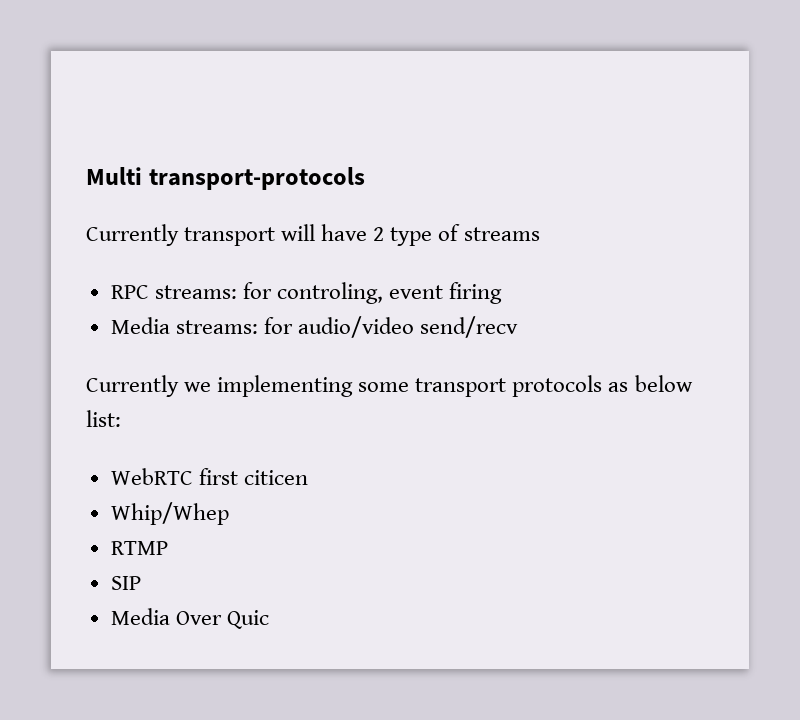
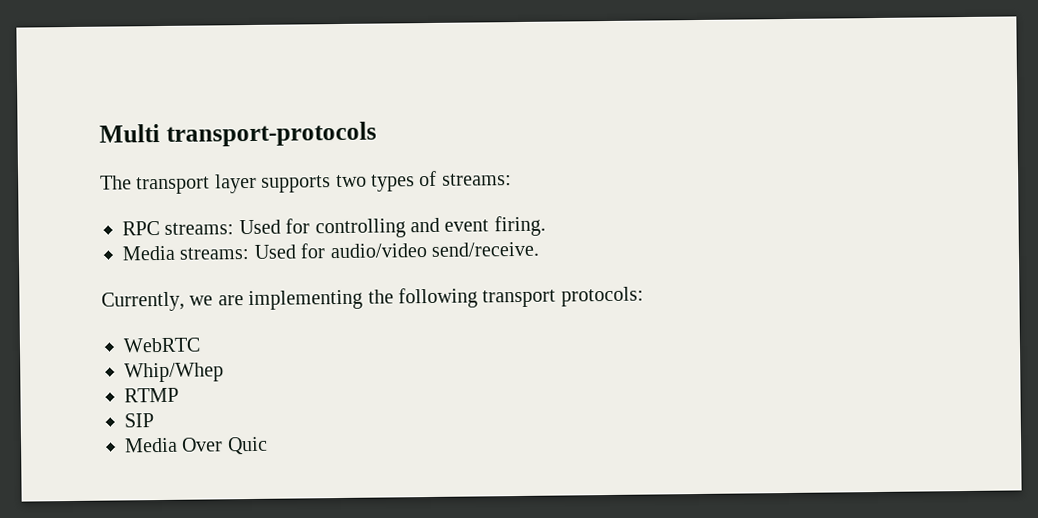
[86,224,540,246] [110,282,503,304] Currently transport will have 2 type of streams // RPC streams: for controling, event firing -> [100,170,512,195] [122,215,546,239] The transport layer supports two types of streams: // RPC streams: Used for controlling and event firing.
(258, 327) none -> [253,244,296,259] Used
[420,316,519,338] [86,375,693,397] [86,410,121,427] send/recv // Currently we implementing some transport protocols as below list: -> [431,241,539,257] [101,286,644,312] send/receive. // Currently, we are implementing the following transport protocols:
[198,468,308,485] first citicen -> (201, 345) none

